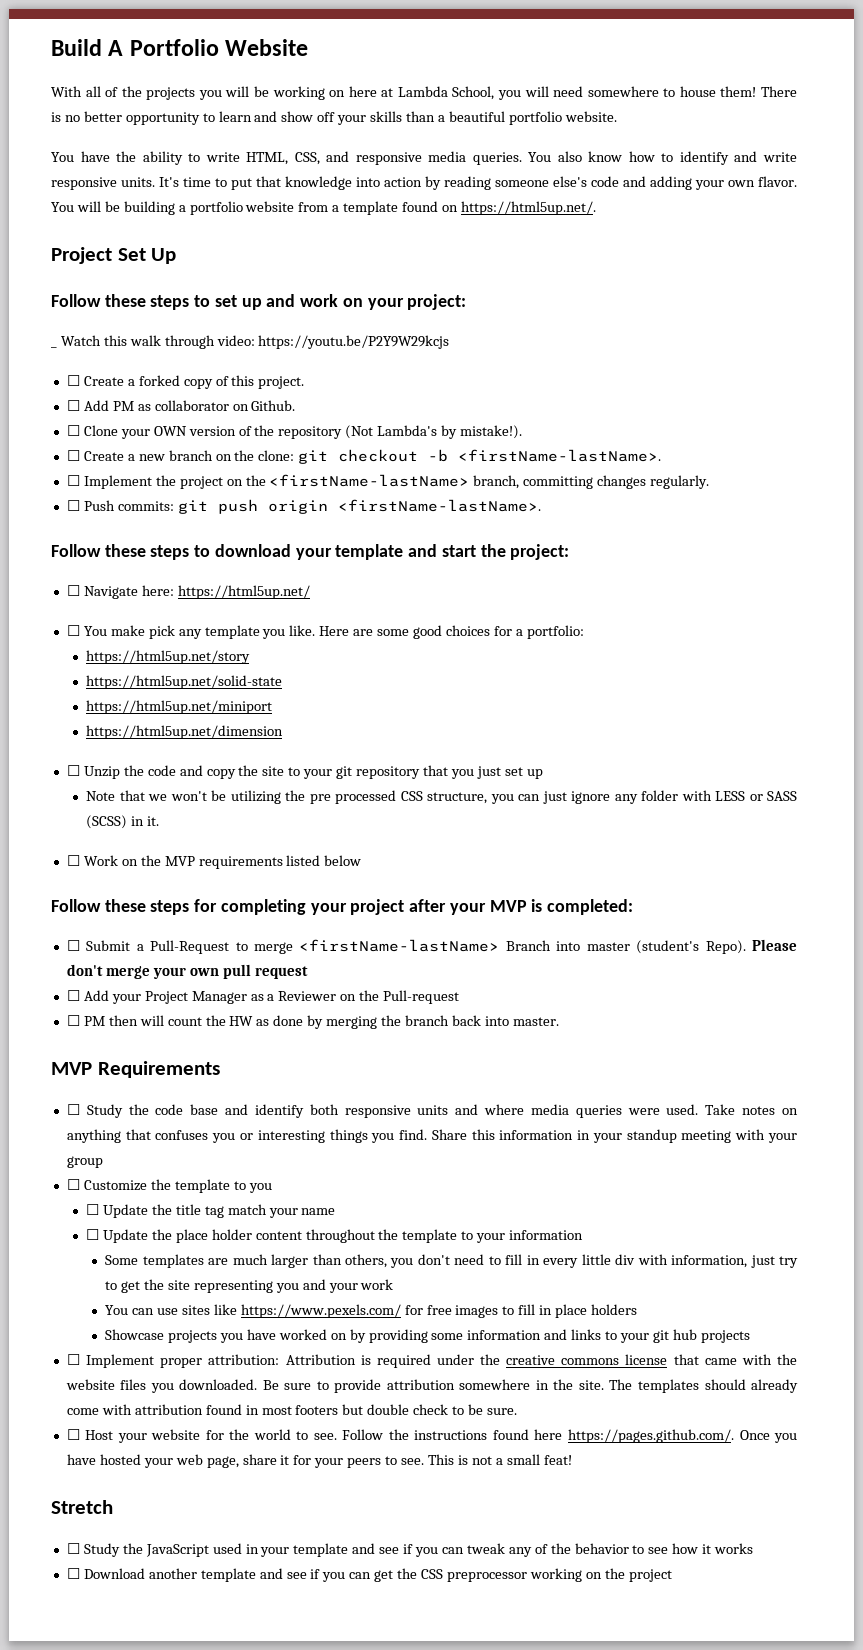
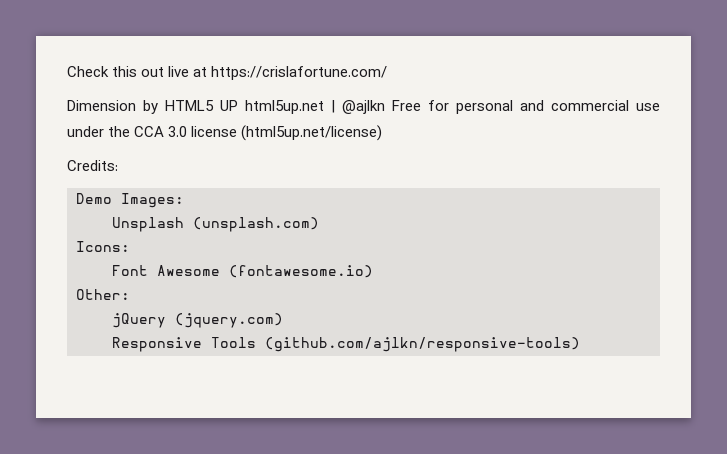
[51,39,309,56] [51,86,797,100] [51,111,617,125] [51,151,797,165] [51,176,797,190] [51,201,596,215] [51,247,177,264] [51,294,467,310] [51,346,57,348] [60,335,450,349] [66,375,305,389] [66,400,296,411] [66,425,523,439] [66,449,662,464] [66,474,710,489] [66,499,541,514] [51,544,570,560] [66,585,310,599] [66,625,584,639] [86,650,251,664] [86,675,283,689] [86,700,273,714] [86,725,284,739] [66,765,543,779] [86,790,797,804] [86,815,159,829] [66,855,362,869] [51,899,633,915] [66,939,797,954] [66,964,308,979] [66,990,460,1004] [66,1015,559,1029] [51,1061,220,1078] [66,1104,798,1118] [66,1129,797,1143] [66,1156,103,1168] [66,1179,272,1193] [86,1204,336,1218] [86,1229,584,1243] [105,1254,798,1268] [105,1279,394,1293] [105,1304,638,1318] [105,1329,750,1343] [66,1354,797,1368] [65,1379,798,1393] [66,1404,517,1415] [66,1429,797,1443] [66,1454,572,1468] [51,1500,113,1514] [66,1543,754,1557] [66,1568,672,1582] Build A Portfolio Website // With all of the projects you will be working on here at Lambda School, you will need somewhere to house them! There is no better opportunity to learn and show off your skills than a beautiful portfolio website. // You have the ability to write HTML, CSS, and responsive media queries. You also know how to identify and write responsive units. It's time to put that knowledge into action by reading someone else's code and adding your own flavor. You will be building a portfolio website from a template found on https://html5up.net/. // Project Set Up // Follow these steps to set up and work on your project: // _ Watch this walk through video: https://youtu.be/P2Y9W29kcjs // ☐ Create a forked copy of this project. // ☐ Add PM as collaborator on Github. // ☐ Clone your OWN version of the repository (Not Lambda's by mistake!). // ☐ Create a new branch on the clone: git checkout -b <firstName-lastName>. // ☐ Implement the project on the <firstName-lastName> branch, committing changes regularly. // ☐ Push commits: git push origin <firstName-lastName>. // Follow these steps to download your template and start the project: // ☐ Navigate here: https://html5up.net/ // ☐ You make pick any template you like. Here are some good choices for a portfolio: // https://html5up.net/story // https://html5up.net/solid-state // https://html5up.net/miniport // https://html5up.net/dimension // ☐ Unzip the code and copy the site to your git repository that you just set up // Note that we won't be utilizing the pre processed CSS structure, you can just ignore any folder with LESS or SASS (SCSS) in it. // ☐ Work on the MVP requirements listed below // Follow these steps for completing your project after your MVP is completed: // ☐ Submit a Pull-Request to merge <firstName-lastName> Branch into master (student's Repo). Please don't merge your own pull request // ☐ Add your Project Manager as a Reviewer on the Pull-request // ☐ PM then will count the HW as done by merging the branch back into master. // MVP Requirements // ☐ Study the code base and identify both responsive units and where media queries were used. Take notes on anything that confuses you or interesting things you find. Share this information in your standup meeting with your group // ☐ Customize the template to you // ☐ Update the title tag match your name // ☐ Update the place holder content throughout the template to your information // Some templates are much larger than others, you don't need to fill in every little div with information, just try to get the site representing you and your work // You can use sites like https://www.pexels.com/ for free images to fill in place holders // Showcase projects you have worked on by providing some information and links to your git hub projects // ☐ Implement proper attribution: Attribution is required under the creative commons license that came with the website files you downloaded. Be sure to provide attribution somewhere in the site. The templates should already come with attribution found in most footers but double check to be sure. // ☐ Host your website for the world to see. Follow the instructions found here https://pages.github.com/. Once you have hosted your web page, share it for your peers to see. This is not a small feat! // Stretch // ☐ Study the JavaScript used in your template and see if you can tweak any of the behavior to see how it works // ☐ Download another template and see if you can get the CSS preprocessor working on the project -> [67,66,388,80] [67,100,660,114] [67,125,383,141] [67,160,118,171] [76,193,184,208] [112,217,319,232] [76,241,130,252] [112,265,373,278] [76,289,130,300] [112,313,283,328] [112,337,580,352] Check this out live at https://crislafortune.com/ // Dimension by HTML5 UP html5up.net | @ajlkn Free for personal and commercial use under the CCA 3.0 license (html5up.net/license) // Credits: // Demo Images: // Unsplash (unsplash.com) // Icons: // Font Awesome (fontawesome.io) // Other: // jQuery (jquery.com) // Responsive Tools (github.com/ajlkn/responsive-tools)

